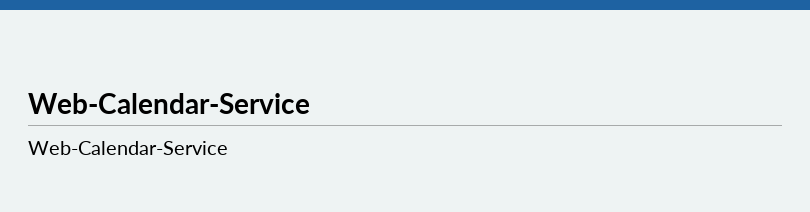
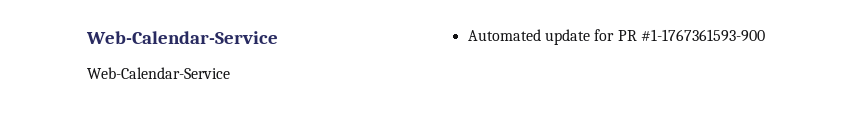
(228, 148) none -> [467,29,765,45] // Automated update for PR #1-1767361593-900

